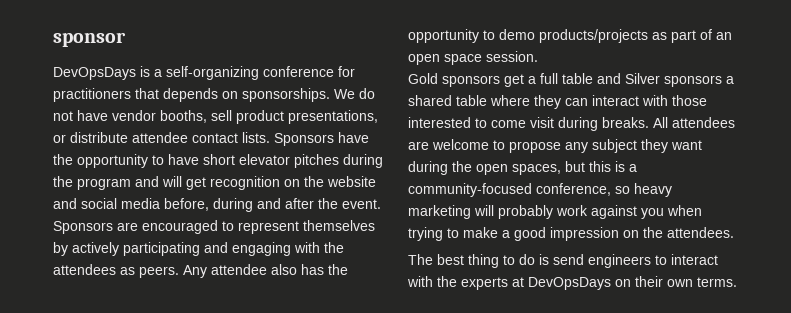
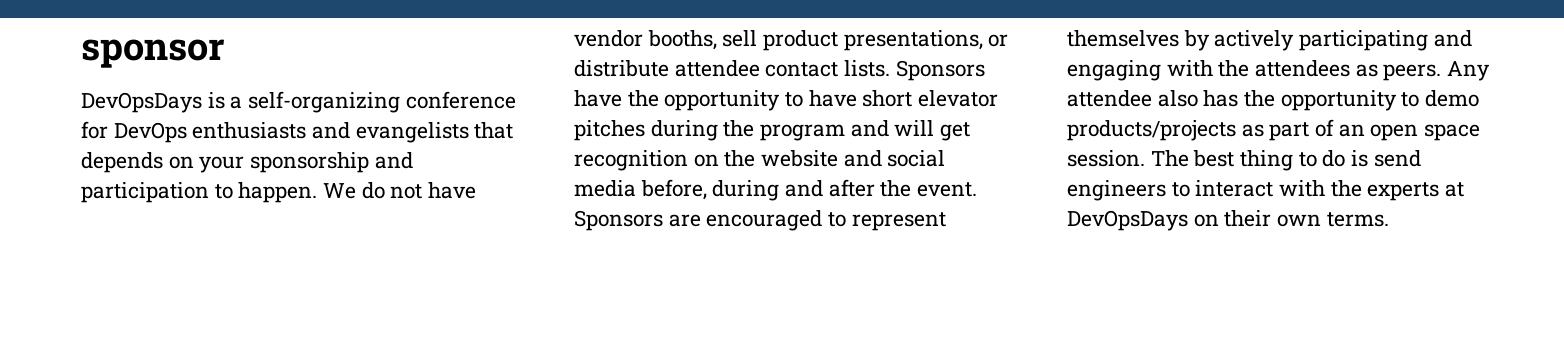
[53,88,330,102] practitioners that depends on sponsorships. -> [113,122,514,143] [81,152,413,173] [81,182,318,203] DevOps enthusiasts and evangelists that depends on your sponsorship and participation to happen.
[408,73,734,87] [408,95,707,109] [408,117,735,131] [408,139,702,153] [408,161,637,175] [408,183,672,197] [408,205,702,219] [408,227,734,241] // Gold sponsors get a full table and Silver sponsors a shared table where they can interact with those interested to come visit during breaks. All attendees are welcome to propose any subject they want during the open spaces, but this is a community-focused conference, so heavy marketing will probably work against you when trying to make a good impression on the attendees. // -> (1145, 158) none

